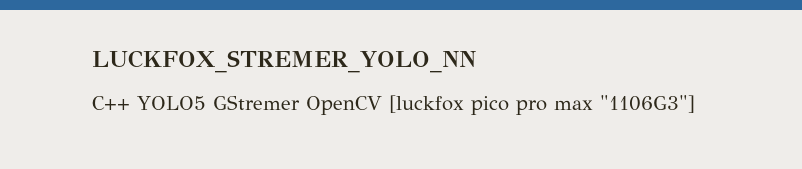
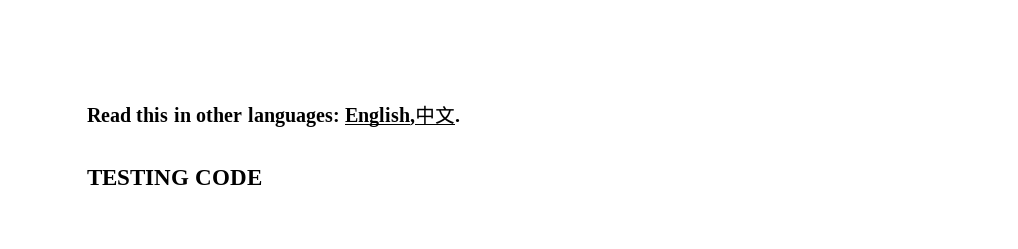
[92,50,476,73] [92,95,695,115] LUCKFOX_STREMER_YOLO_NN // C++ YOLO5 GStremer OpenCV [luckfox pico pro max "1106G3"] -> [87,105,460,127] [87,170,263,185] Read this in other languages: English,中文. // TESTING CODE

